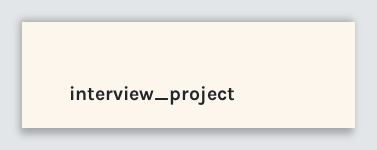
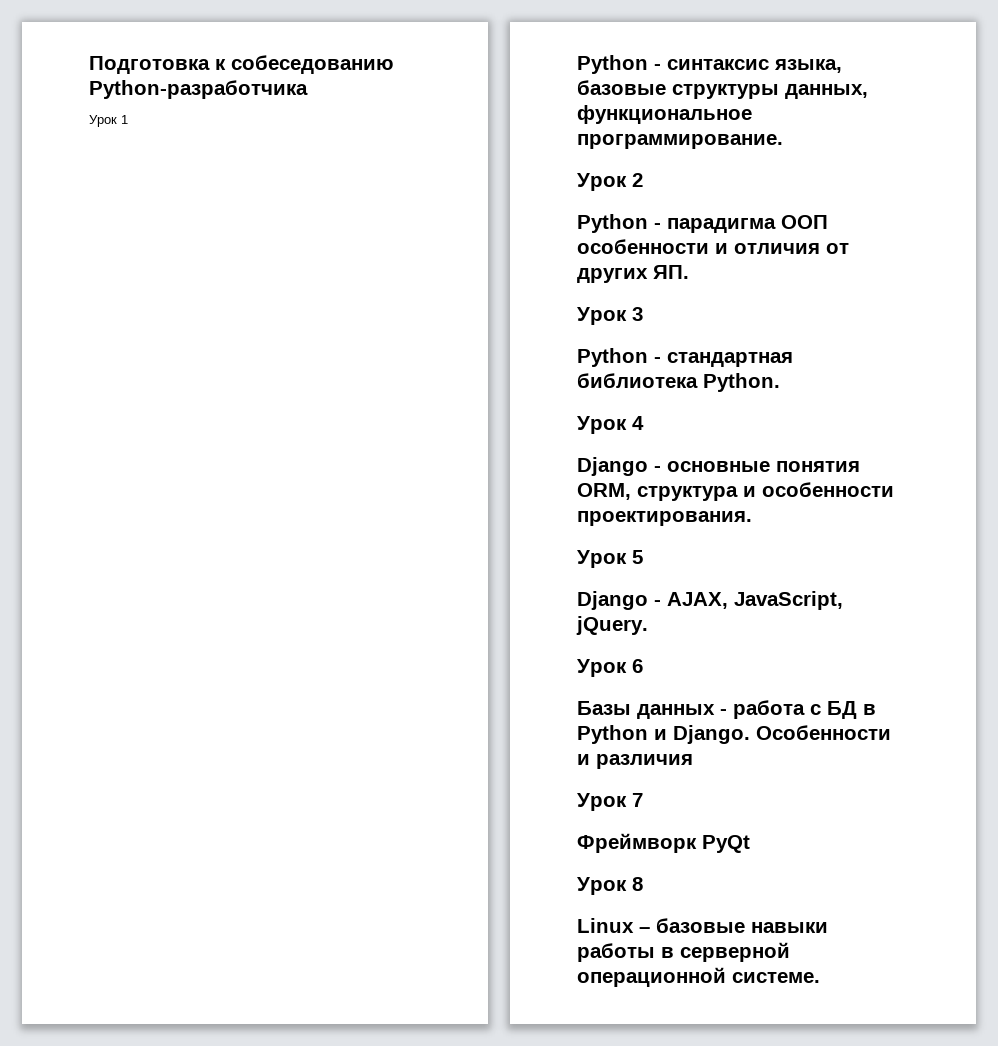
[69,86,235,105] interview_project -> [89,55,394,74] [89,80,308,99] [89,115,128,127] [577,55,842,74] [577,80,868,99] [577,105,752,124] [577,134,783,149] [577,173,643,191] [577,214,828,233] [577,239,849,254] [577,265,689,283] [577,307,643,325] [577,348,793,367] [577,373,780,392] [577,416,644,434] [577,457,860,476] [577,482,894,501] [577,511,752,526] [577,550,643,568] [577,591,843,610] [576,616,648,635] [577,659,643,677] [577,700,876,719] [577,725,891,744] [577,754,693,769] [577,793,643,811] [577,833,750,853] [577,877,643,895] [577,918,828,933] [577,942,790,962] [577,967,820,987] Подготовка к собеседованию Python-разработчика // Урок 1 // Python - синтаксис языка, базовые структуры данных, функциональное программирование. // Урок 2 // Python - парадигма ООП особенности и отличия от других ЯП. // Урок 3 // Python - стандартная библиотека Python. // Урок 4 // Django - основные понятия ORM, структура и особенности проектирования. // Урок 5 // Django - AJAX, JavaScript, jQuery. // Урок 6 // Базы данных - работа с БД в Python и Django. Особенности и различия // Урок 7 // Фреймворк PyQt // Урок 8 // Linux – базовые навыки работы в серверной операционной системе.

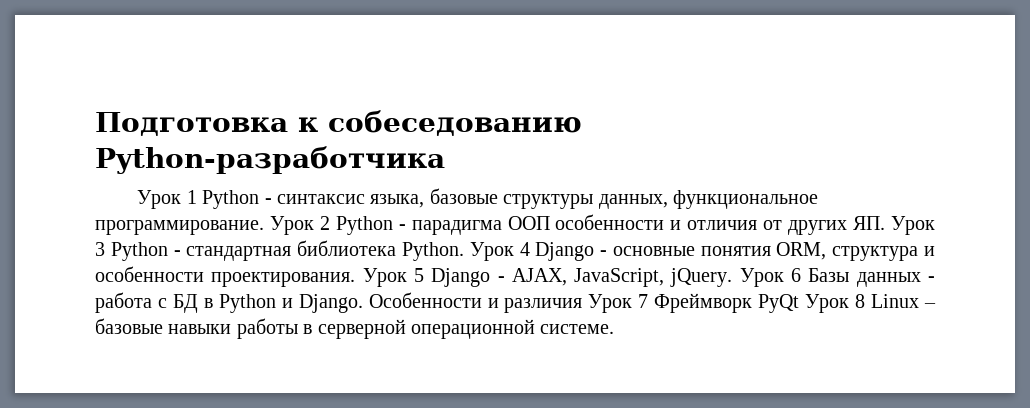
(128, 119) // -> (197, 197) none
(783, 141) // -> (264, 227) none
(643, 180) // -> (330, 223) none
(689, 272) // -> (886, 223) none
(643, 314) // -> (105, 249) none
(780, 382) // -> (464, 251) none
(644, 423) // -> (530, 249) none
(752, 518) // -> (356, 279) none
(643, 557) // -> (424, 275) none
(648, 625) // -> (733, 277) none
(643, 666) // -> (802, 275) none
(693, 761) // -> (583, 305) none
(643, 800) // -> (649, 301) none
(750, 844) // -> (800, 303) none
(643, 884) // -> (866, 301) none

